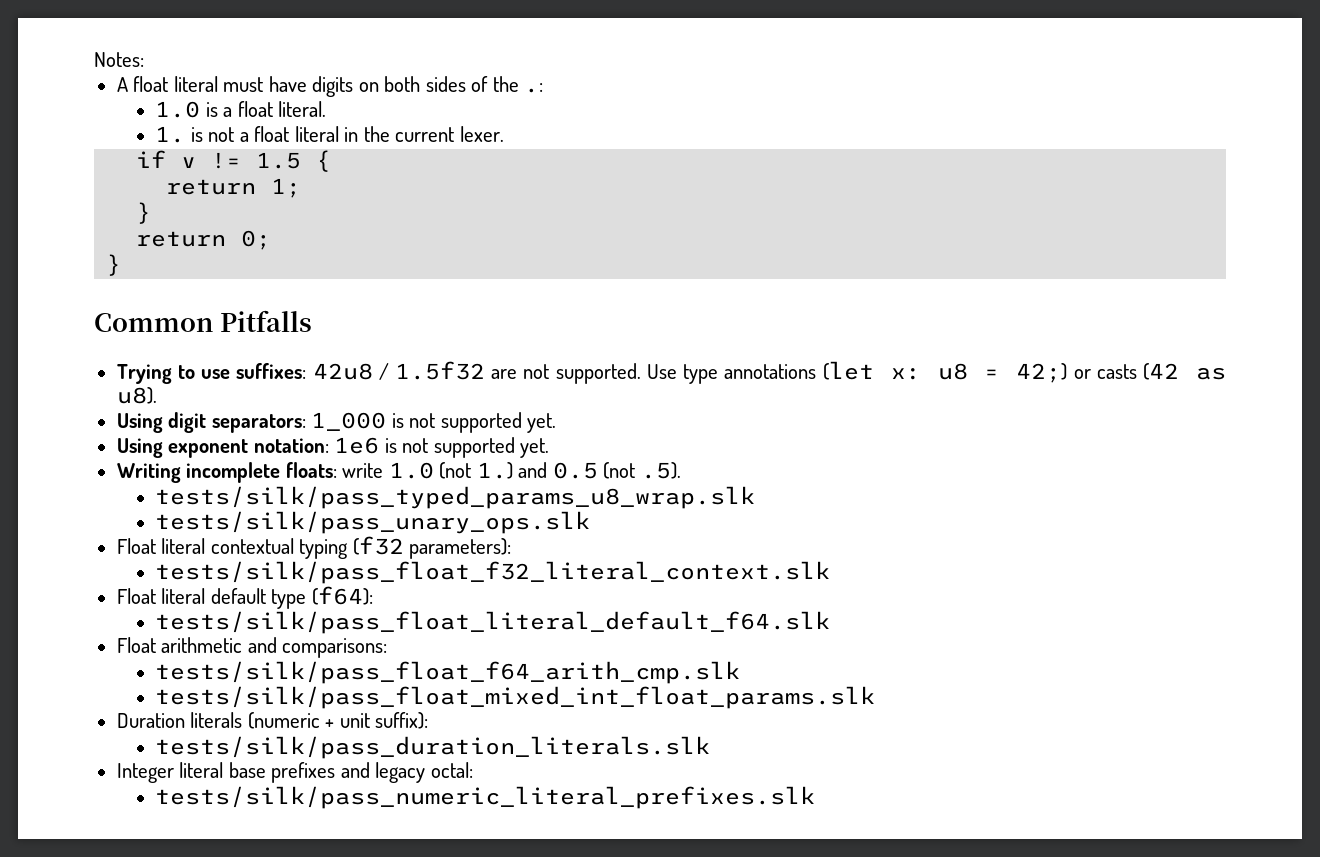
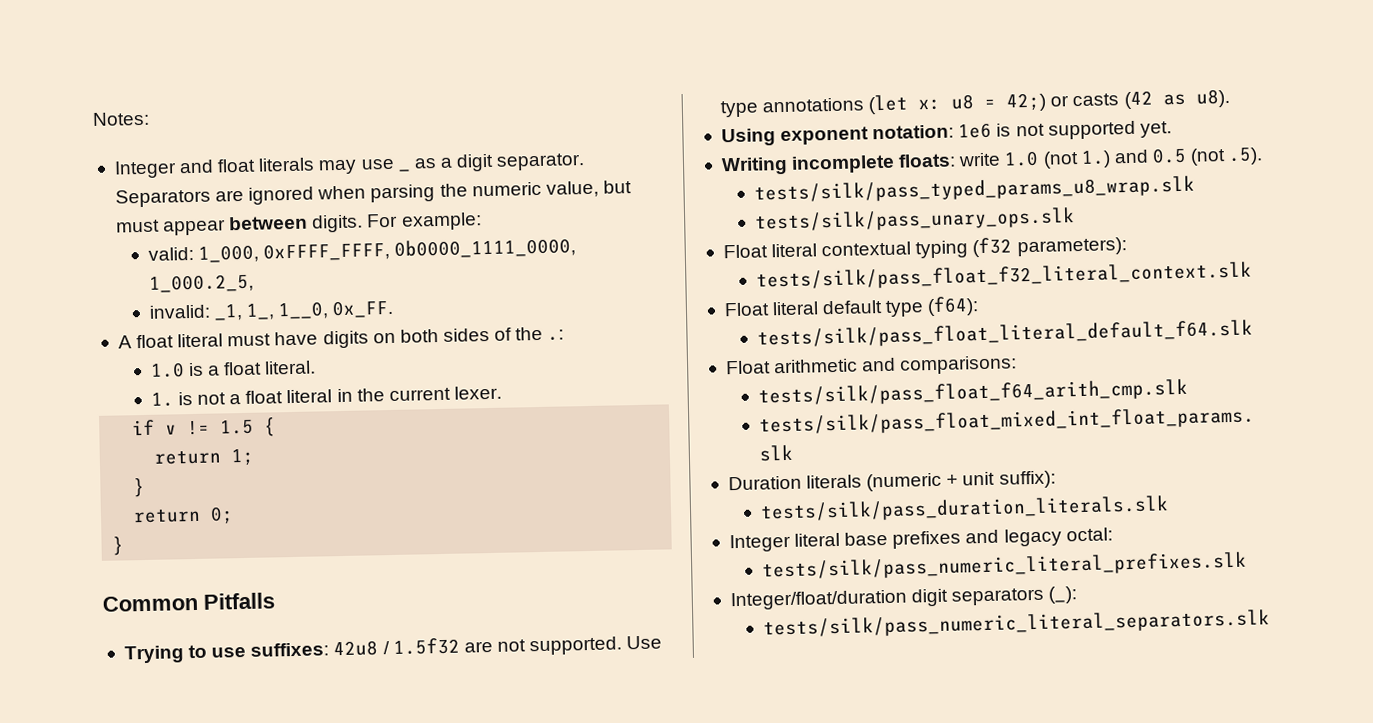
(144, 59) none -> [113,153,586,179] [114,180,632,208] [115,212,482,236] [147,237,577,263] [148,273,254,293] [148,299,395,321] // Integer and float literals may use _ as a digit separator. Separators are ignored when parsing the numeric value, but must appear between digits. For example: // valid: 1_000, 0xFFFF_FFFF, 0b0000_1111_0000, 1_000.2_5, // invalid: _1, 1_, 1__0, 0x_FF.
[116,412,557,433] // Using digit separators: 1_000 is not supported yet. -> (1230, 98) none
(816, 797) none -> [729,586,1078,611] [762,609,1270,639] // Integer/float/duration digit separators (_): // tests/silk/pass_numeric_literal_separators.slk

